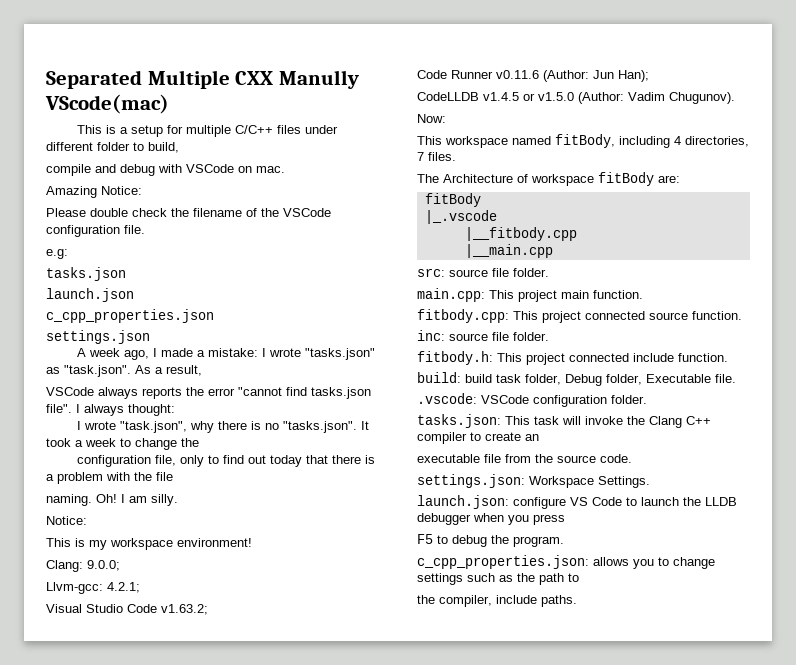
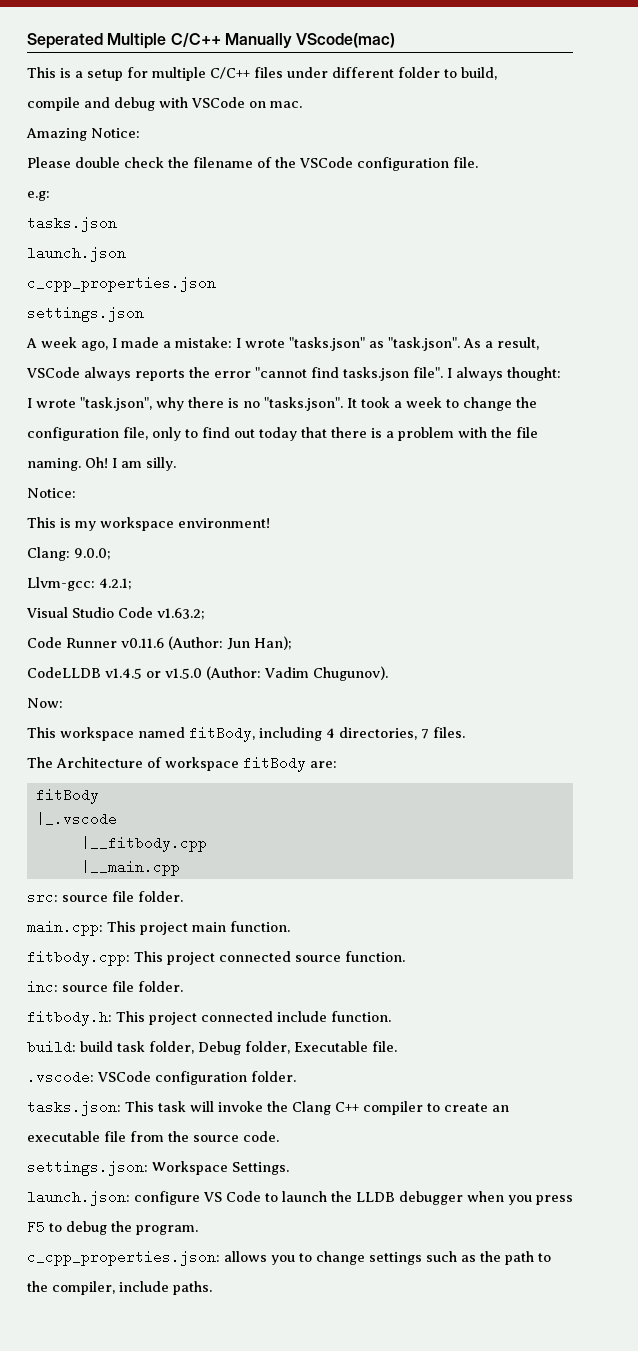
[46,70,359,89] Separated Multiple CXX Manully -> [27,33,292,49] Seperated Multiple C/C++ Manually

